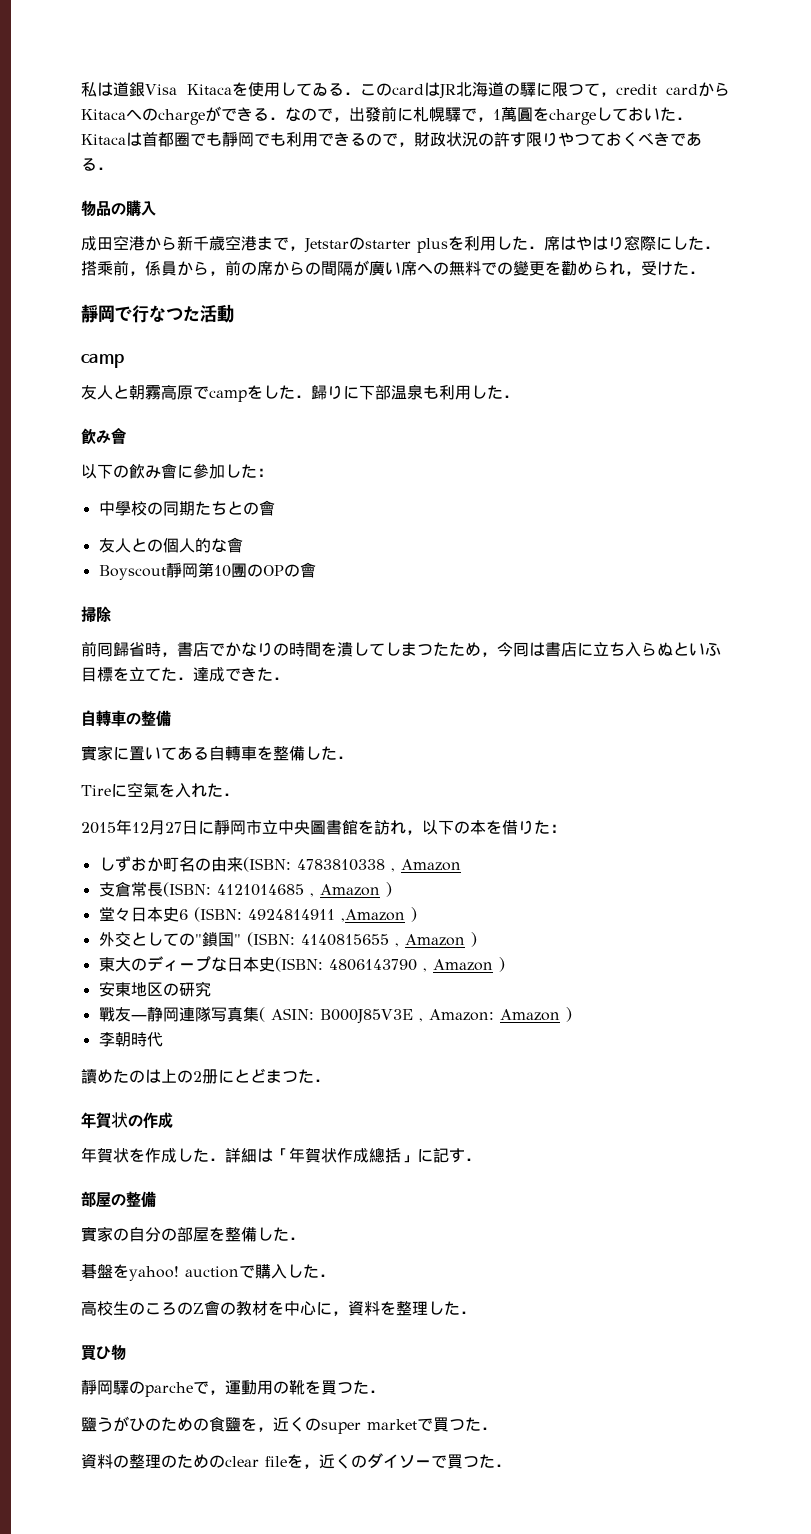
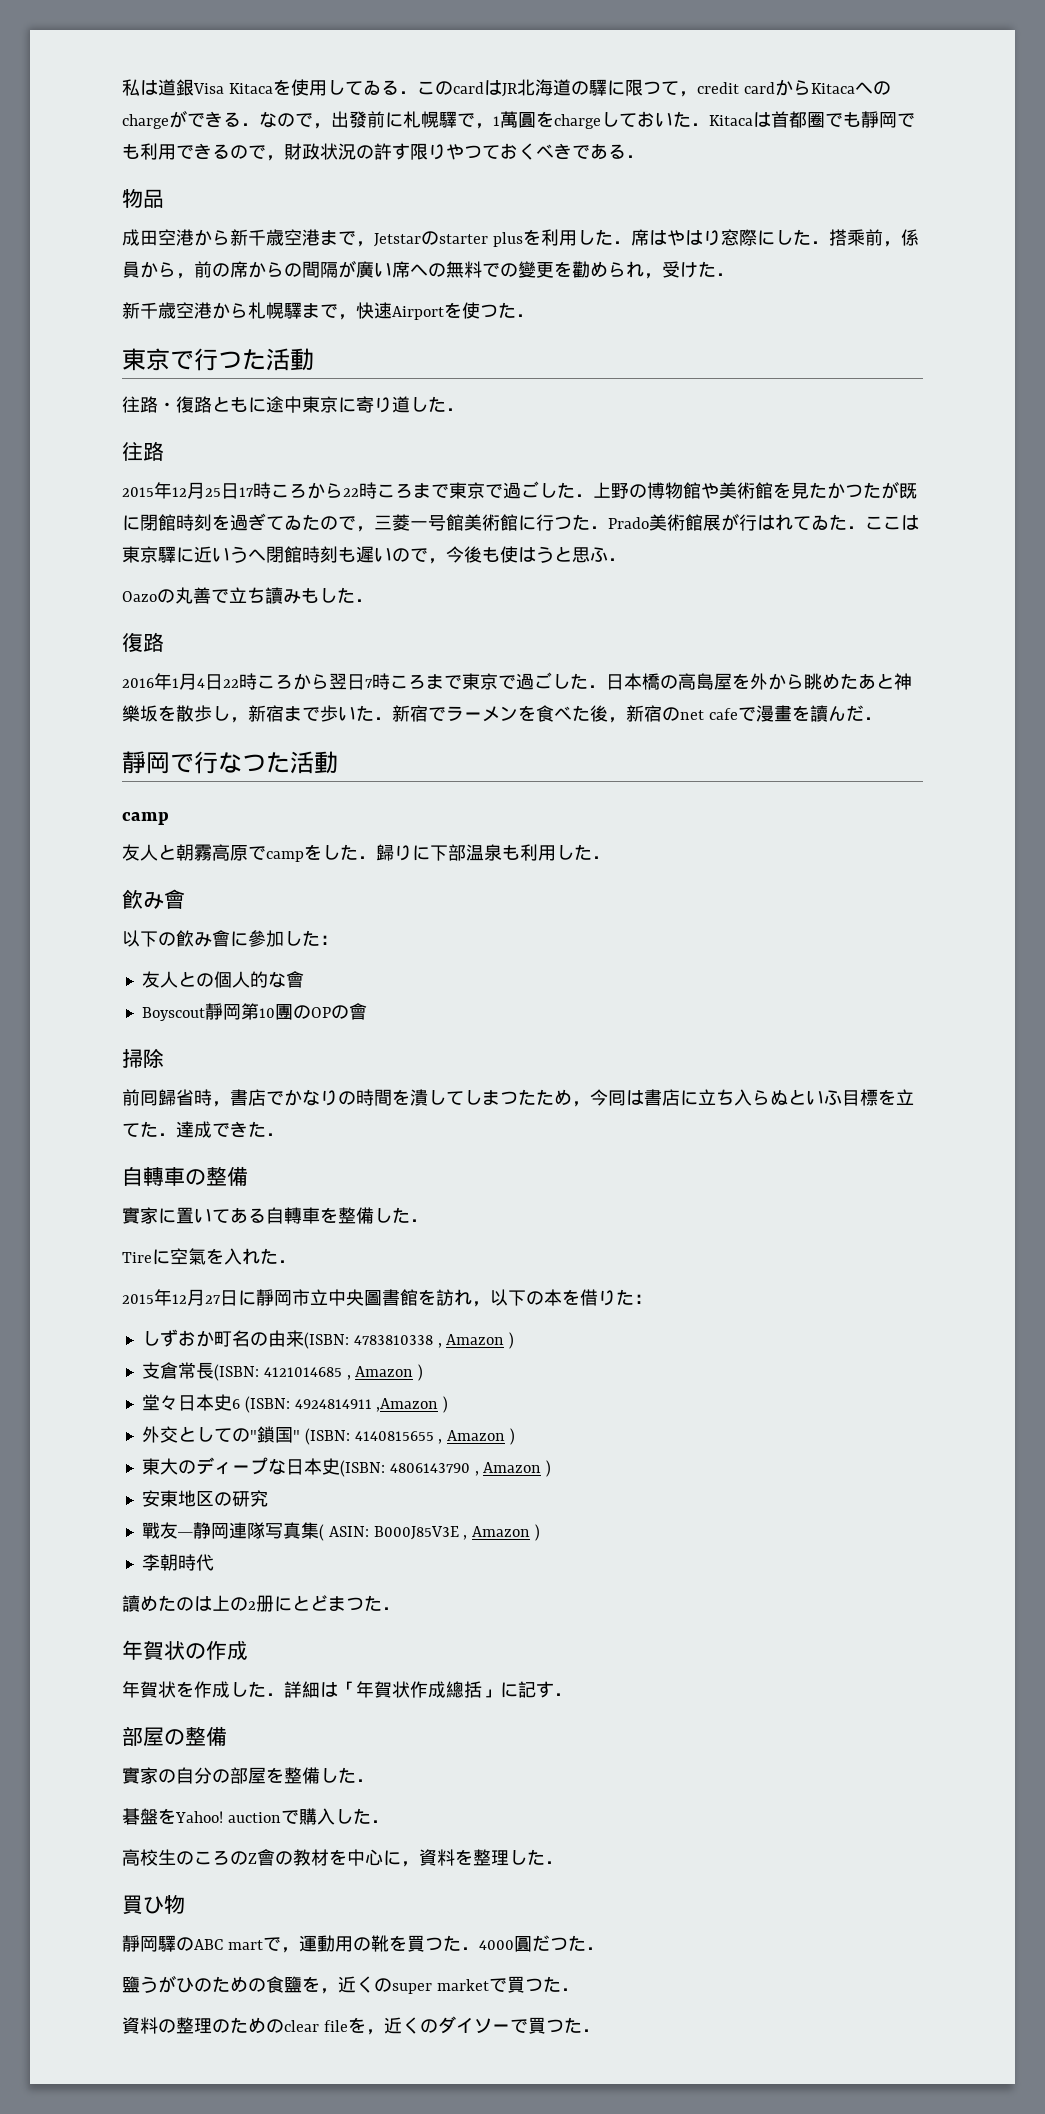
[111,200,156,217] の購入 -> (164, 198) none
(705, 272) none -> [122,302,534,320] [122,348,314,371] [122,396,464,413] [122,441,164,461] [122,481,917,499] [122,513,919,532] [122,546,626,564] [122,587,373,604] [122,632,164,652] [122,672,912,690] [122,705,882,723] // 新千歳空港から札幌驛まで，快速Airportを使つた． // 東京で行つた活動 // 往路・復路ともに途中東京に寄り道した． // 往路 // 2015年12月25日17時ころから22時ころまで東京で過ごした．上野の博物館や美術館を見たかつたが既に閉館時刻を過ぎてゐたので，三菱一号館美術館に行つた．Prado美術館展が行はれてゐた．ここは東京驛に近いうへ閉館時刻も遲いので，今後も使はうと思ふ． // Oazoの丸善で立ち讀みもした． // 復路 // 2016年1月4日22時ころから翌日7時ころまで東京で過ごした．日本橋の高島屋を外から眺めたあと神樂坂を散歩し，新宿まで歩いた．新宿でラーメンを食べた後，新宿のnet cafeで漫畫を讀んだ．
[98,500,275,516] // 中學校の同期たちとの會 -> (338, 940) none
(461, 865) none -> [509,1332,515,1349] )
[428,1009,494,1021] Amazon: -> (468, 1537) none
[129,1266,179,1281] yahoo! -> [175,1811,223,1823] Yahoo!
[145,1382,193,1397] parche -> [194,1939,263,1950] ABC mart
(385, 1391) none -> [478,1935,604,1952] 4000圓だつた．

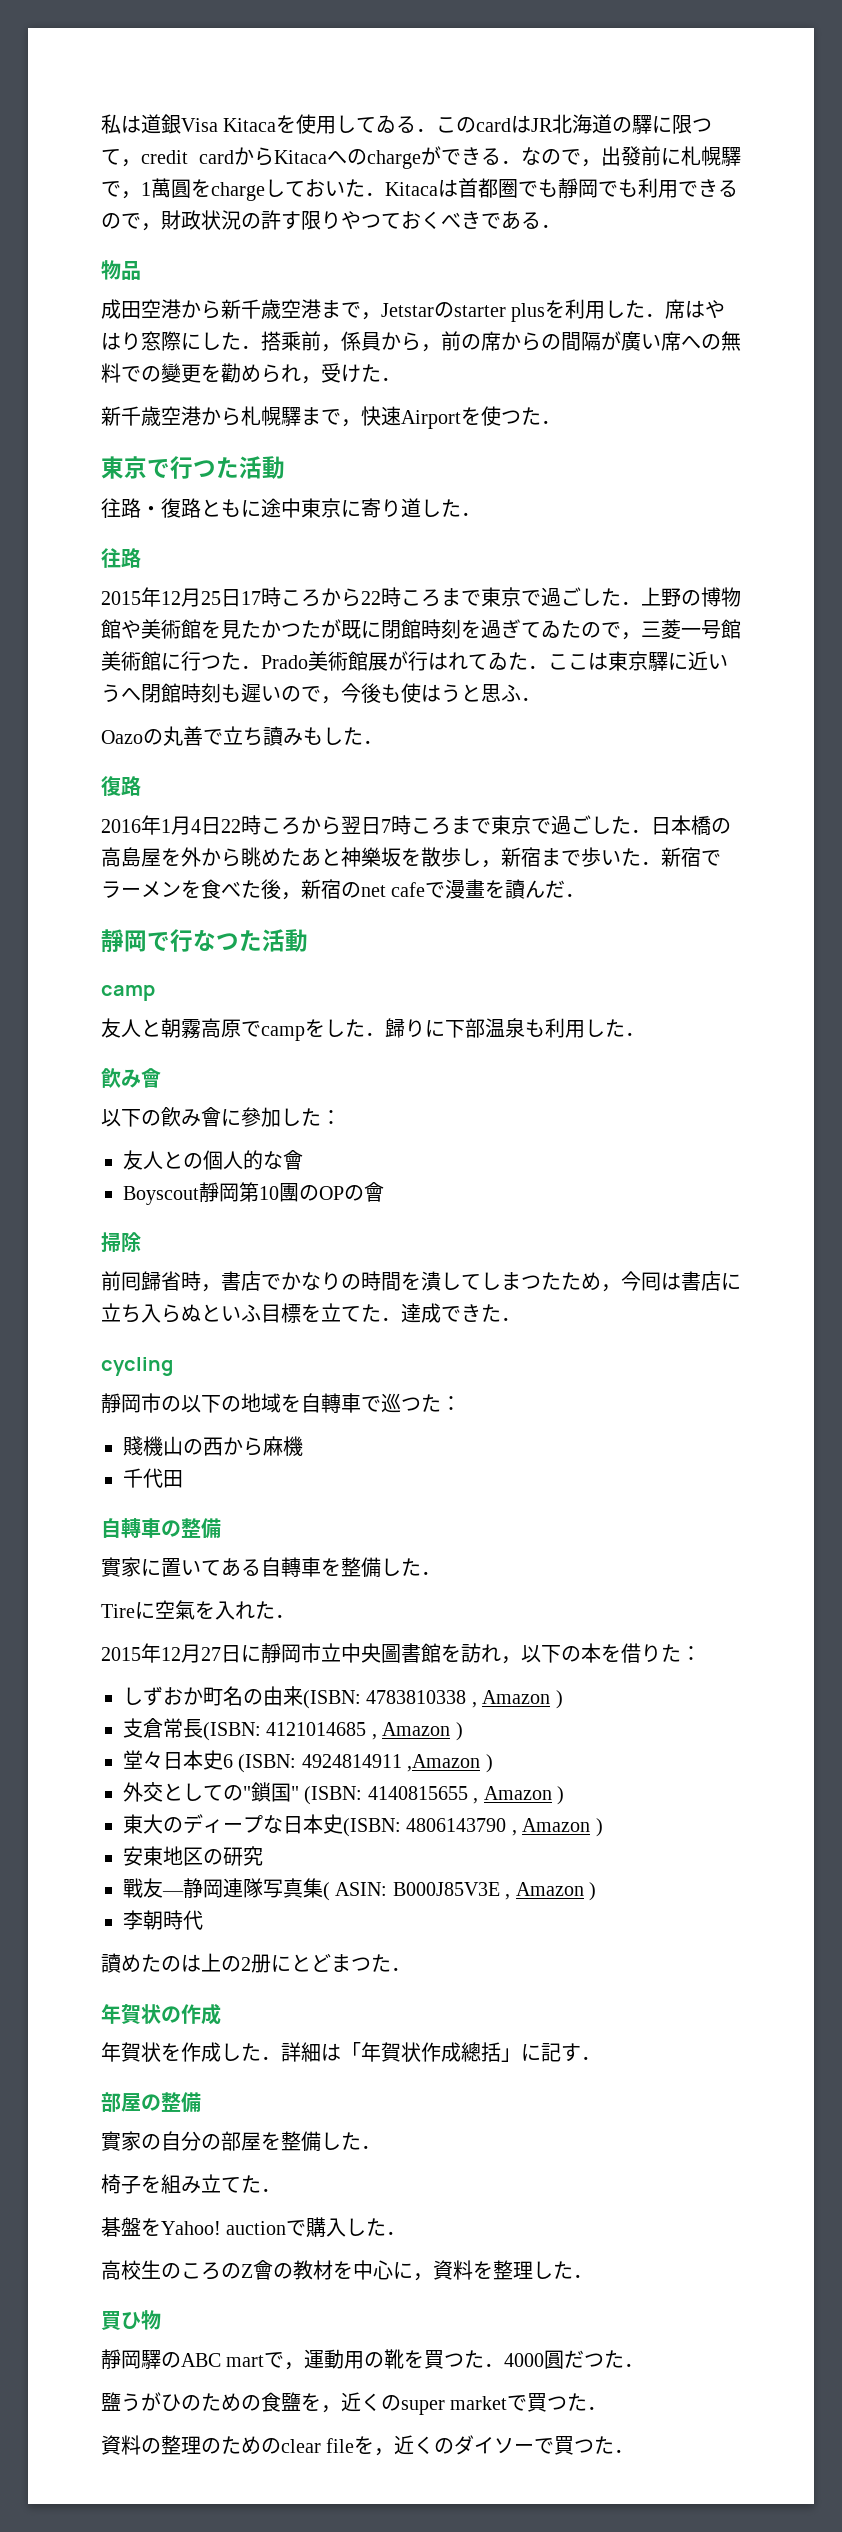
(284, 1134) none -> [101,1357,173,1376] [101,1393,461,1414] [123,1436,303,1456] [123,1468,183,1488] // cycling // 靜岡市の以下の地域を自轉車で巡つた： // 賤機山の西から麻機 // 千代田
(374, 1780) none -> [101,2174,281,2194] // 椅子を組み立てた．

